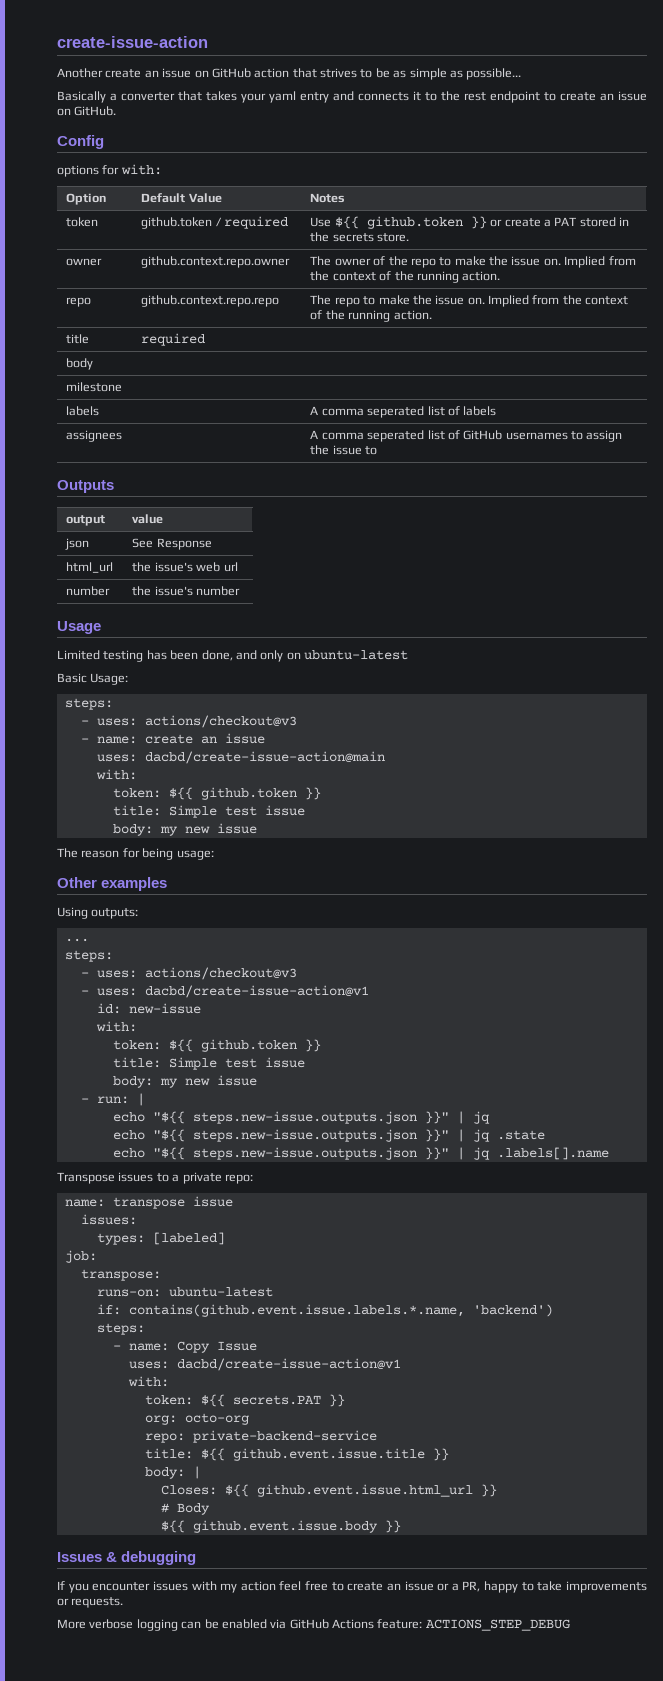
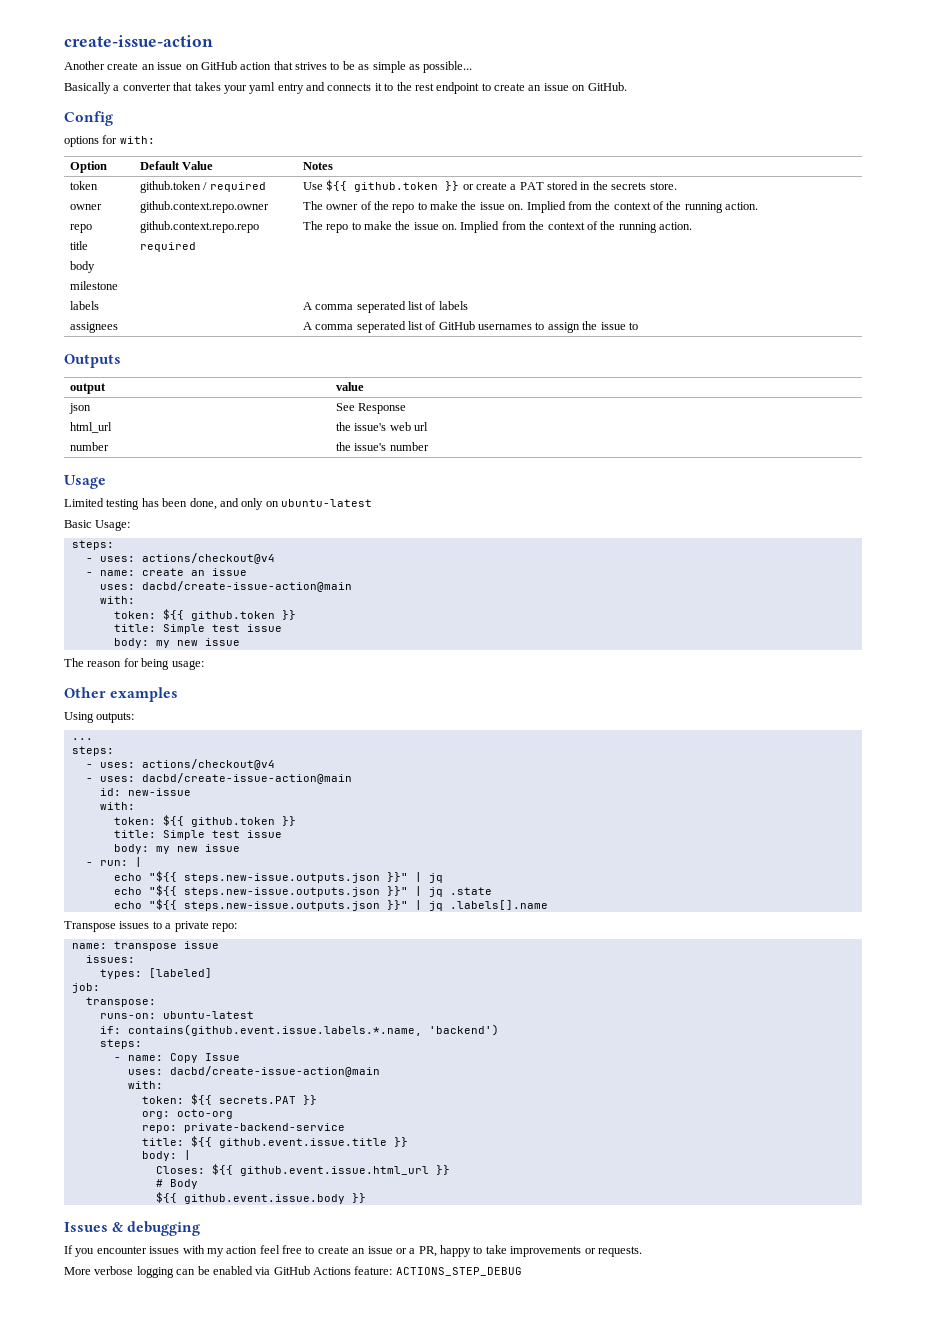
[144,715,297,728] actions/checkout@v3 -> [141,553,275,564] actions/checkout@v4
[144,967,297,980] [80,985,369,998] actions/checkout@v3 // - uses: dacbd/create-issue-action@v1 -> [141,759,275,770] [85,773,352,784] actions/checkout@v4 // - uses: dacbd/create-issue-action@main
[176,1358,401,1371] dacbd/create-issue-action@v1 -> [169,1066,380,1077] dacbd/create-issue-action@main

